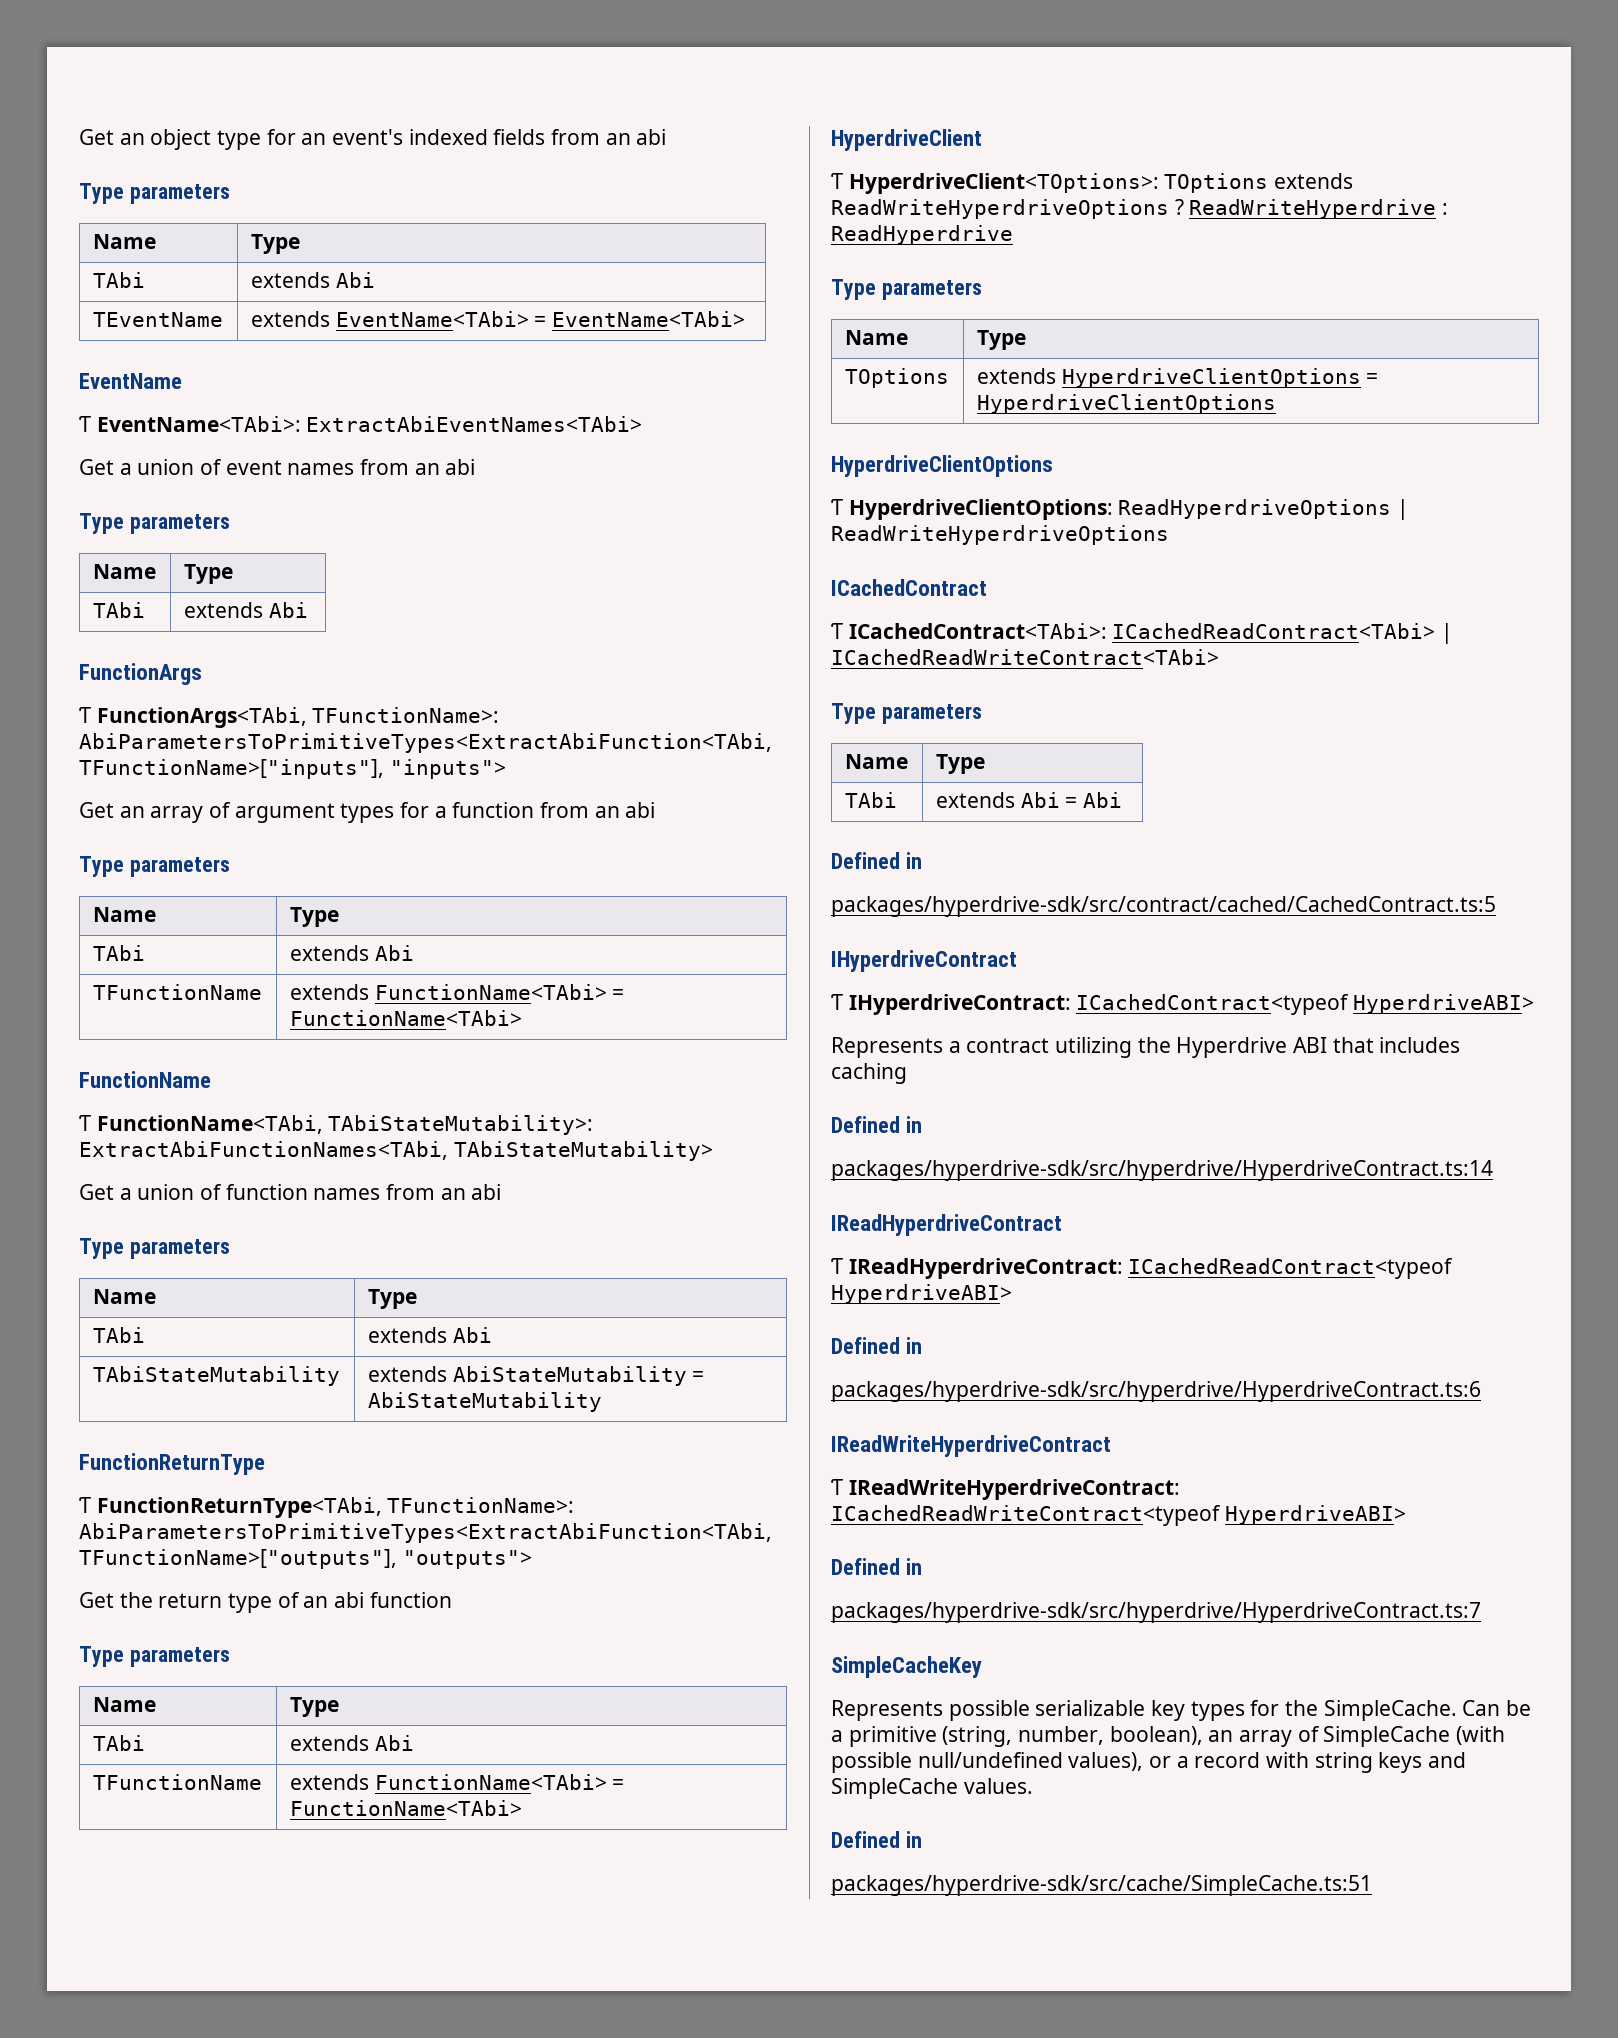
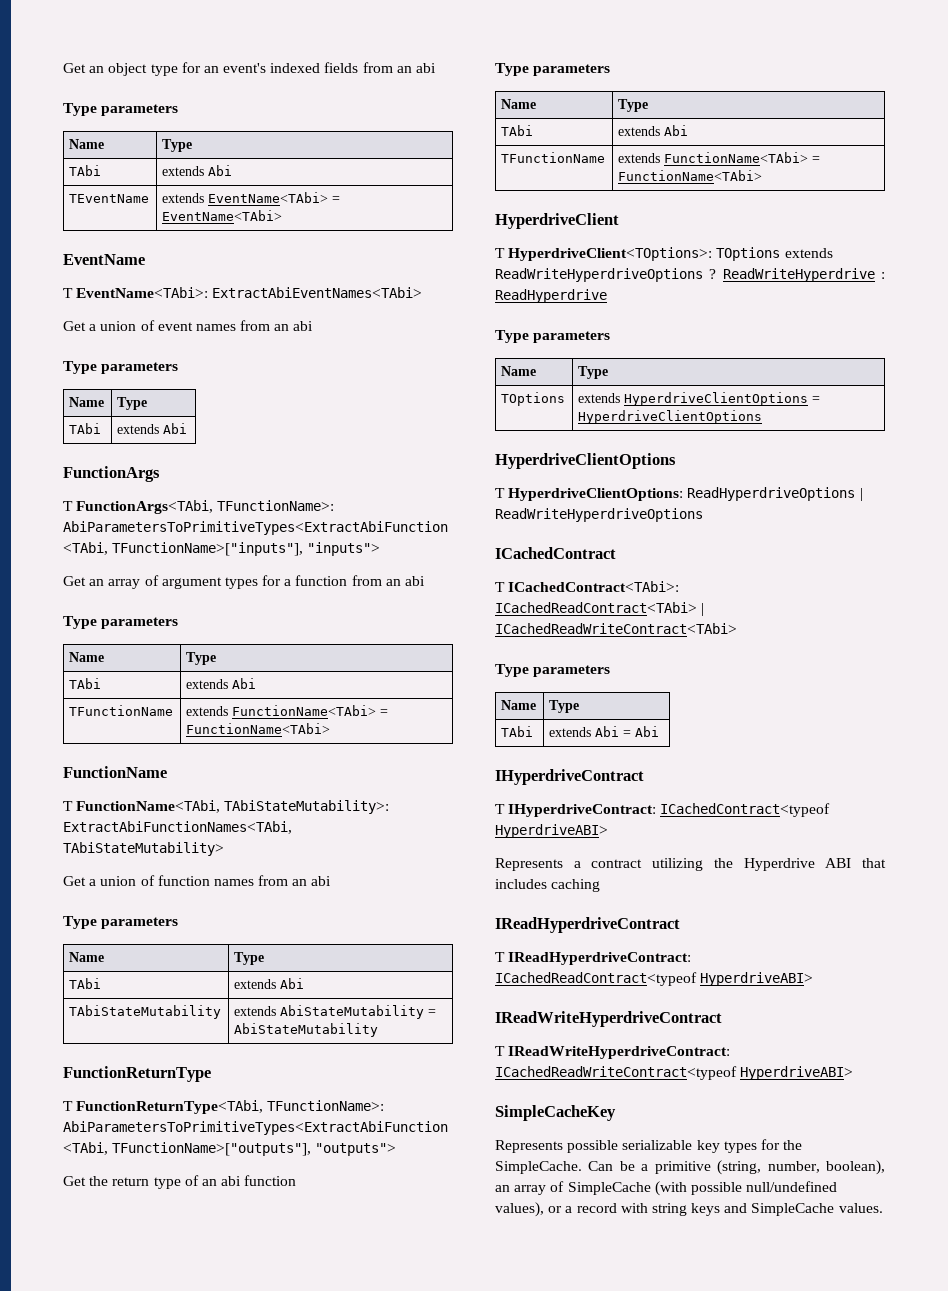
[831,852,922,869] [831,896,1496,917] // Defined in // packages/hyperdrive-sdk/src/contract/cached/CachedContract.ts:5 -> (660, 731) none
[831,1116,922,1133] [831,1160,1493,1181] // Defined in // packages/hyperdrive-sdk/src/hyperdrive/HyperdriveContract.ts:14 -> (601, 885) none
[831,1337,922,1354] [831,1381,1481,1402] // Defined in // packages/hyperdrive-sdk/src/hyperdrive/HyperdriveContract.ts:6 -> (814, 979) none
[831,1558,922,1575] [831,1602,1481,1623] // Defined in // packages/hyperdrive-sdk/src/hyperdrive/HyperdriveContract.ts:7 -> (854, 1073) none
[831,1831,922,1848] [831,1875,1372,1896] // Defined in // packages/hyperdrive-sdk/src/cache/SimpleCache.ts:51 -> (883, 1208) none

